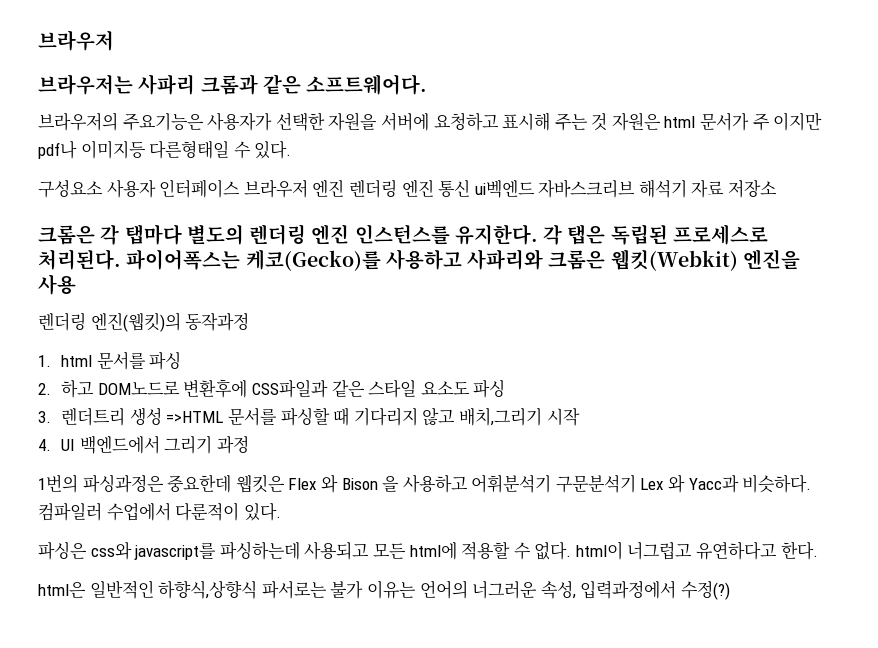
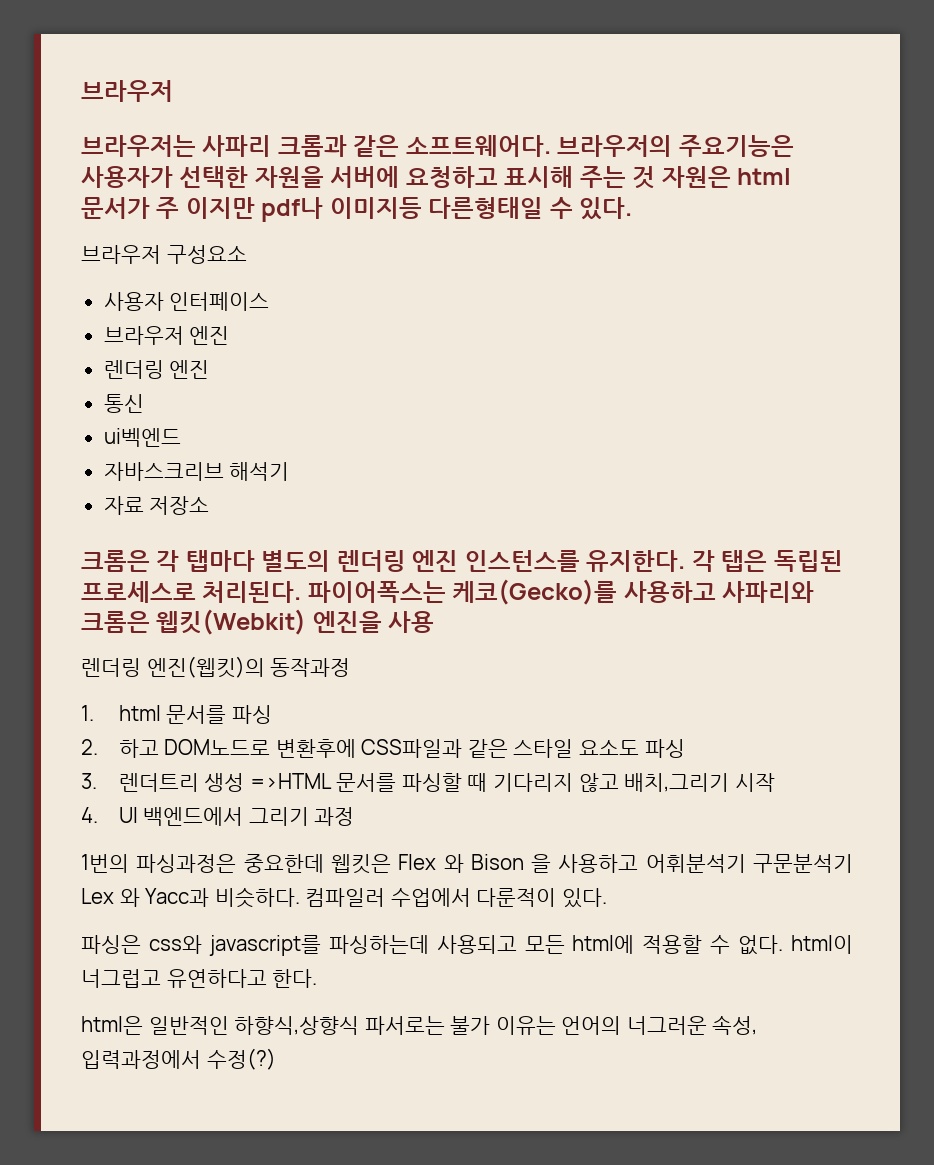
(428, 84) // -> (551, 146) none
(292, 150) none -> [81,245,161,264] 브라우저
(103, 189) none -> (247, 254) //
(241, 188) none -> (270, 301) //
[348,179,434,198] 렌더링 엔진 -> [103,360,210,379] // 렌더링 엔진 //
(471, 188) none -> (144, 403) //
(535, 189) none -> (181, 437) //
(687, 188) none -> (290, 471) //

